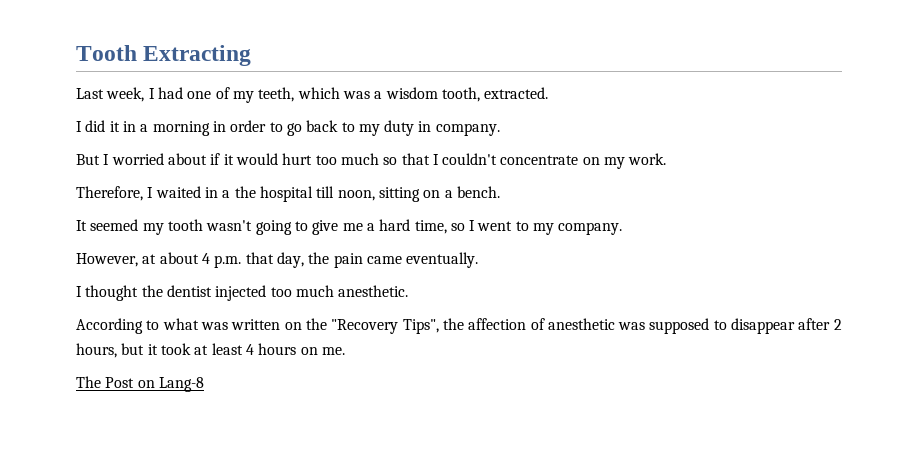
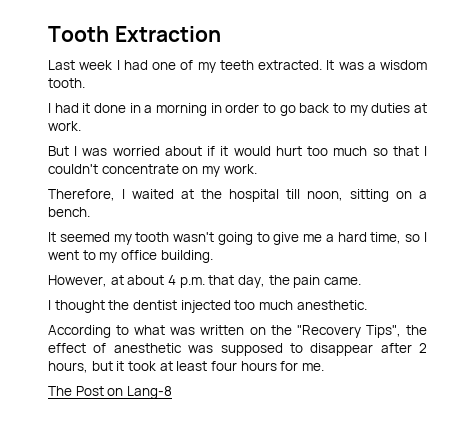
[143,45,252,66] Extracting -> [114,26,221,42] Extraction
[106,87,145,102] week, -> [79,60,113,70] week
[258,87,340,102] teeth, which -> [219,60,335,70] teeth extracted. It
[441,87,549,102] [76,120,120,132] tooth, extracted. // I did it -> [48,78,85,88] [48,103,126,113] tooth. // I had it done
[384,120,500,136] duty in company. -> [371,103,427,113] [48,121,81,131] duties at work.
(110, 159) none -> [82,148,108,156] was
[204,187,231,198] in a -> [181,189,194,199] at
[558,222,623,235] company. -> [120,250,213,263] office building.
[366,252,479,268] came eventually. -> [323,277,361,285] came.
[468,318,527,330] affection -> [48,343,86,353] effect
[245,343,318,355] 4 hours on -> [210,361,299,371] four hours for

